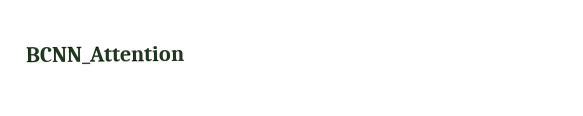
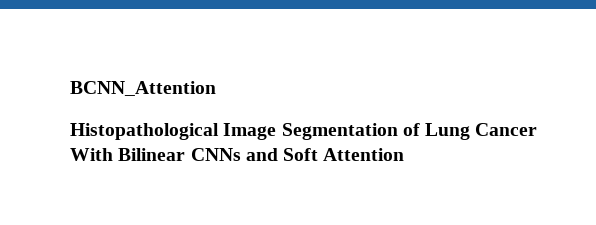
(185, 55) none -> [70,123,538,140] [70,148,405,161] // Histopathological Image Segmentation of Lung Cancer With Bilinear CNNs and Soft Attention

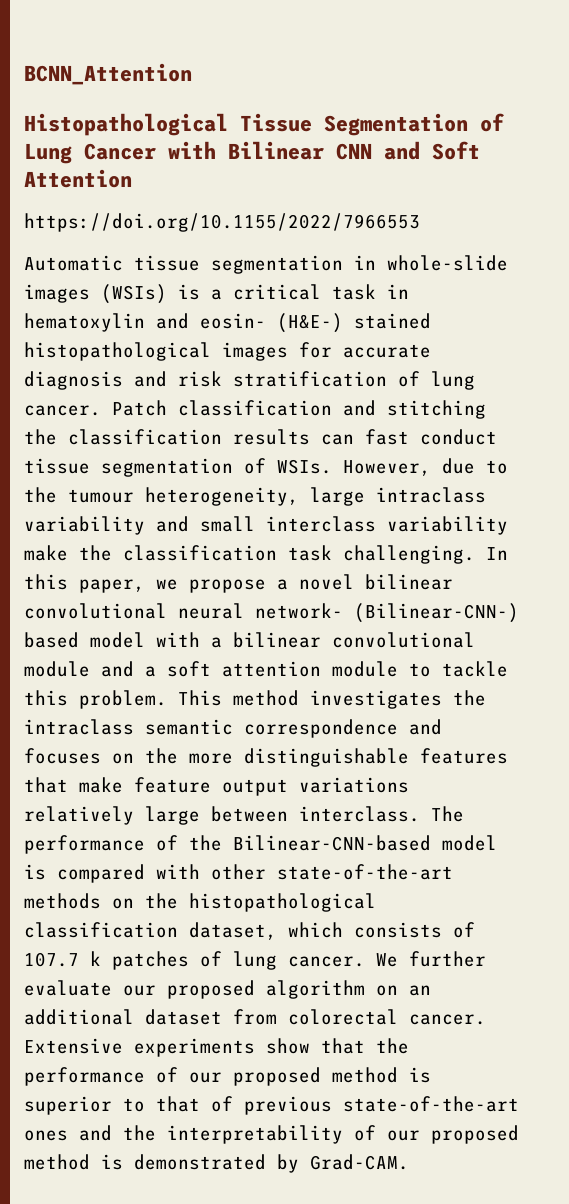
[223,123,277,140] Image -> [240,113,312,132] Tissue
[70,148,241,161] With Bilinear CNNs -> [168,141,372,160] with Bilinear CNN
(405, 154) none -> [24,213,420,232] [24,255,508,274] [24,284,409,304] [24,313,431,333] [24,342,431,361] [24,371,475,390] [24,400,486,419] [24,429,497,445] [24,458,508,477] [24,487,486,506] [24,516,508,535] [24,545,508,564] [24,574,453,593] [24,603,519,623] [24,632,475,648] [24,661,508,677] [24,690,486,709] [24,719,442,738] [24,748,508,767] [24,777,409,796] [24,806,464,825] [24,835,497,854] [24,864,453,883] [24,893,376,912] [24,922,475,940] [24,951,486,970] [24,980,431,999] [24,1009,486,1025] [24,1038,409,1057] [24,1067,431,1086] [24,1096,519,1115] [24,1125,519,1144] [24,1154,409,1173] // https://doi.org/10.1155/2022/7966553 // Automatic tissue segmentation in whole-slide images (WSIs) is a critical task in hematoxylin and eosin- (H&E-) stained histopathological images for accurate diagnosis and risk stratification of lung cancer. Patch classification and stitching the classification results can fast conduct tissue segmentation of WSIs. However, due to the tumour heterogeneity, large intraclass variability and small interclass variability make the classification task challenging. In this paper, we propose a novel bilinear convolutional neural network- (Bilinear-CNN-) based model with a bilinear convolutional module and a soft attention module to tackle this problem. This method investigates the intraclass semantic correspondence and focuses on the more distinguishable features that make feature output variations relatively large between interclass. The performance of the Bilinear-CNN-based model is compared with other state-of-the-art methods on the histopathological classification dataset, which consists of 107.7 k patches of lung cancer. We further evaluate our proposed algorithm on an additional dataset from colorectal cancer. Extensive experiments show that the performance of our proposed method is superior to that of previous state-of-the-art ones and the interpretability of our proposed method is demonstrated by Grad-CAM.

